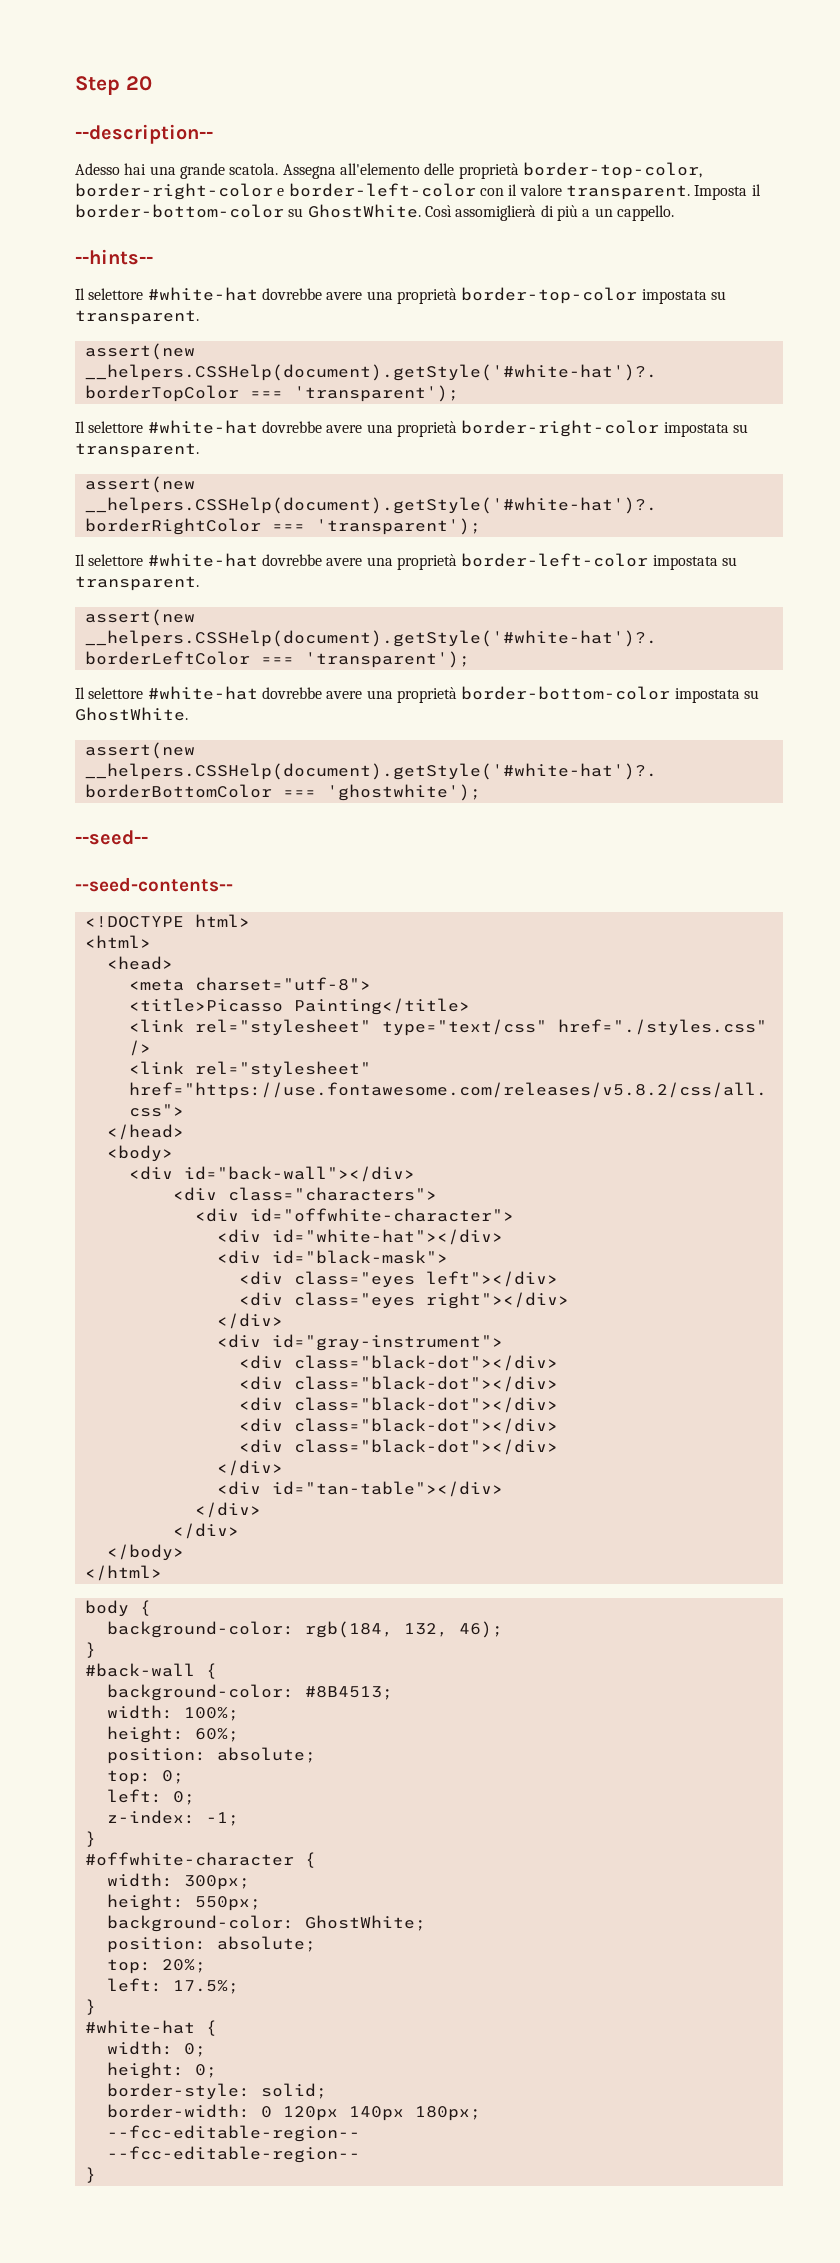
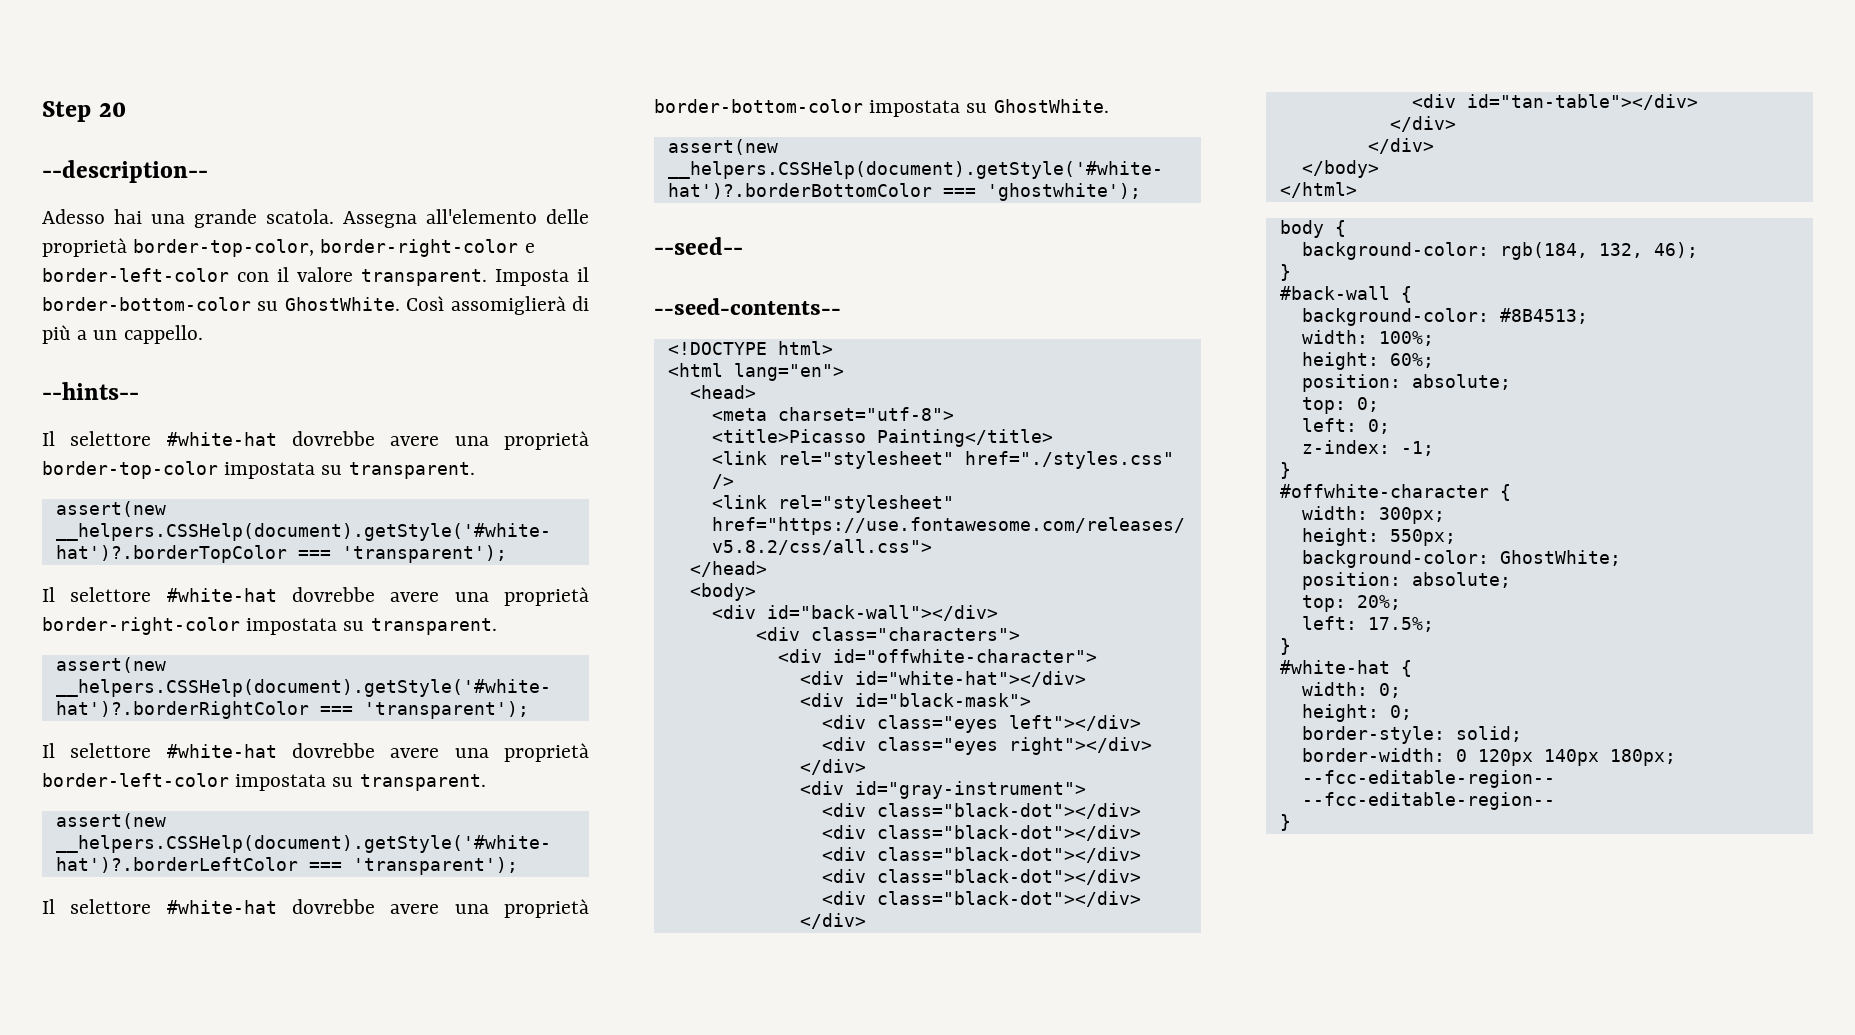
[84,935,151,948] <html> -> [667,363,844,381] <html lang="en">
[381,1019,547,1036] type="text/css" -> (954, 460) none

